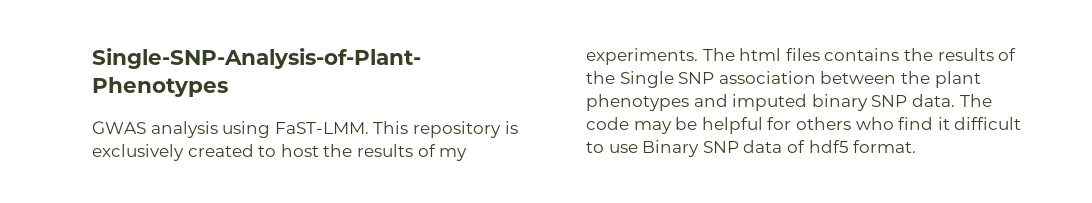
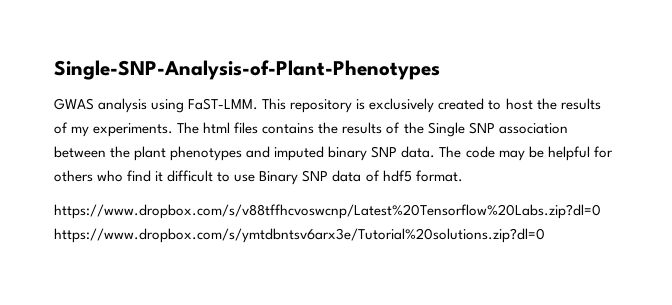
(917, 146) none -> [54,204,601,219] [54,228,545,243] // https://www.dropbox.com/s/v88tffhcvoswcnp/Latest%20Tensorflow%20Labs.zip?dl=0 https://www.dropbox.com/s/ymtdbntsv6arx3e/Tutorial%20solutions.zip?dl=0

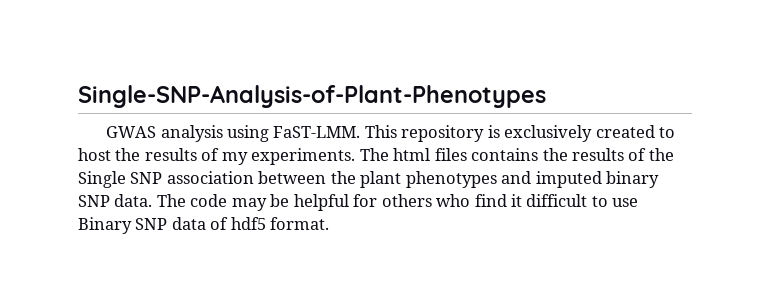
[54,204,601,219] [54,228,545,243] // https://www.dropbox.com/s/v88tffhcvoswcnp/Latest%20Tensorflow%20Labs.zip?dl=0 https://www.dropbox.com/s/ymtdbntsv6arx3e/Tutorial%20solutions.zip?dl=0 -> (330, 223) none

